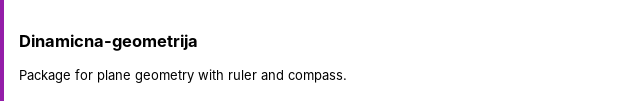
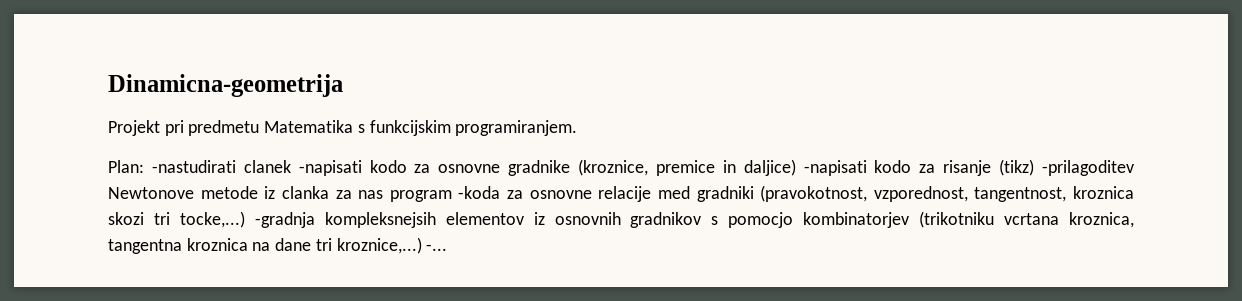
[19,69,347,83] Package for plane geometry with ruler and compass. -> [108,120,578,136] [108,159,1134,176] [108,185,1134,202] [108,211,1134,228] [108,237,448,254] Projekt pri predmetu Matematika s funkcijskim programiranjem. // Plan: -nastudirati clanek -napisati kodo za osnovne gradnike (kroznice, premice in daljice) -napisati kodo za risanje (tikz) -prilagoditev Newtonove metode iz clanka za nas program -koda za osnovne relacije med gradniki (pravokotnost, vzporednost, tangentnost, kroznica skozi tri tocke,...) -gradnja kompleksnejsih elementov iz osnovnih gradnikov s pomocjo kombinatorjev (trikotniku vcrtana kroznica, tangentna kroznica na dane tri kroznice,...) -...

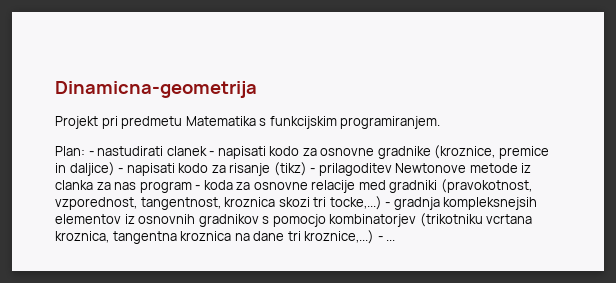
[151,160,362,176] -nastudirati clanek -napisati -> [88,146,266,159] - nastudirati clanek - napisati
[803,160,867,176] -napisati -> [118,163,175,176] - napisati
[1042,160,1134,176] -prilagoditev -> [310,163,392,176] - prilagoditev
[458,186,501,199] -koda -> [195,180,233,190] - koda
[254,212,315,228] -gradnja -> [385,197,440,210] - gradnja
[426,244,448,251] -... -> [377,236,396,241] - ...

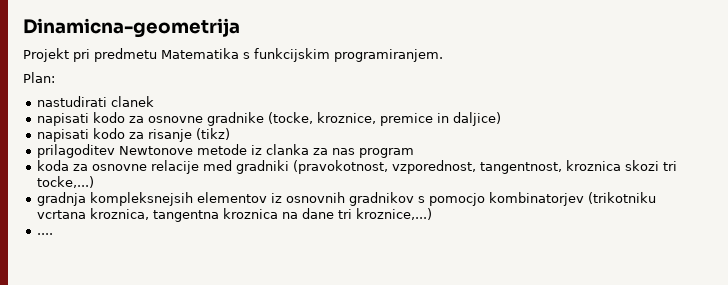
[88,151,94,156] - -> (55, 77) //
[209,151,215,156] - -> (155, 101) //
[434,145,496,159] (kroznice, -> [268,112,377,124] (tocke, kroznice,
[118,168,124,173] - -> (502, 119) //
[310,168,316,173] - -> (231, 134) //
[195,185,201,190] - -> (415, 153) //
[385,202,391,207] - -> (95, 182) //
[377,236,396,241] - ... -> [37,233,54,235] // ....

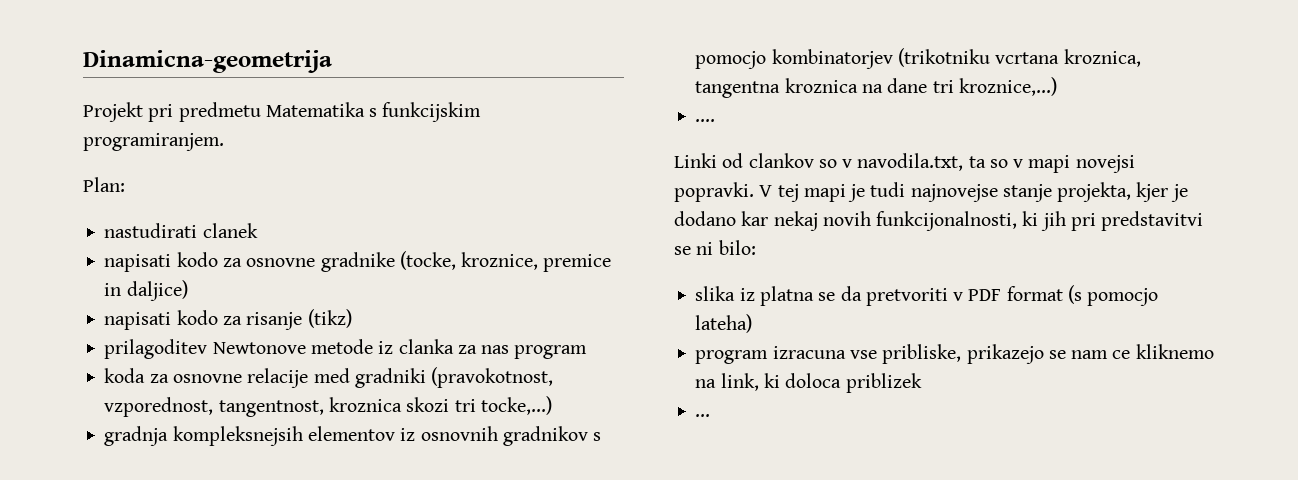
(54, 234) none -> [674,153,1135,173] [674,182,1188,202] [674,211,1204,231] [674,240,756,255] [695,285,1159,306] [695,314,753,333] [695,344,1214,364] [695,373,922,393] [695,414,711,417] // Linki od clankov so v navodila.txt, ta so v mapi novejsi popravki. V tej mapi je tudi najnovejse stanje projekta, kjer je dodano kar nekaj novih funkcijonalnosti, ki jih pri predstavitvi se ni bilo: // slika iz platna se da pretvoriti v PDF format (s pomocjo lateha) // program izracuna vse pribliske, prikazejo se nam ce kliknemo na link, ki doloca priblizek // ...

